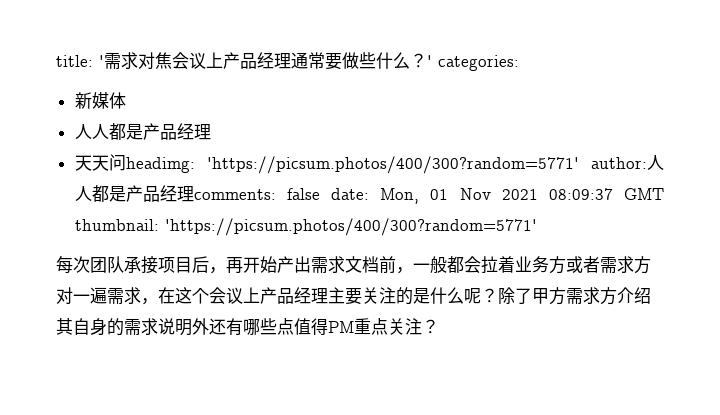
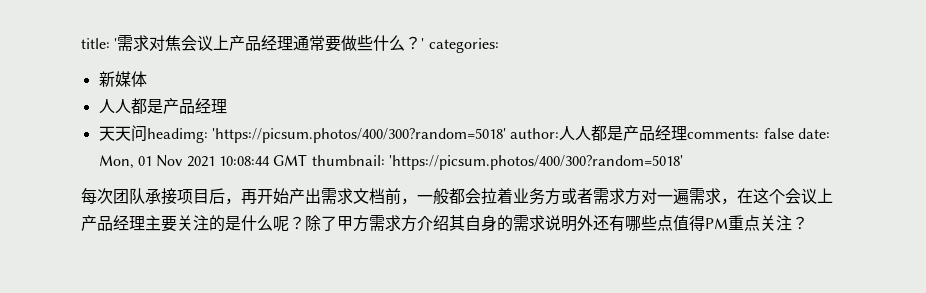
[206,156,579,174] 'https://picsum.photos/400/300?random=5771' -> [211,128,506,143] 'https://picsum.photos/400/300?random=5018'
[548,188,613,200] 08:09:37 -> [218,156,270,166] 10:08:44
[164,218,537,236] 'https://picsum.photos/400/300?random=5771' -> [388,155,683,170] 'https://picsum.photos/400/300?random=5018'

